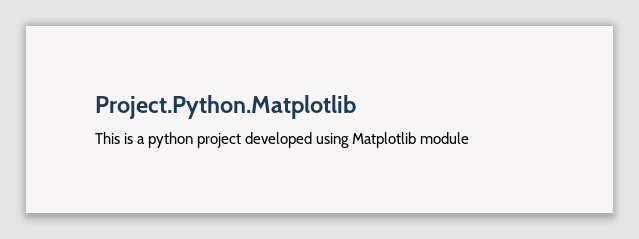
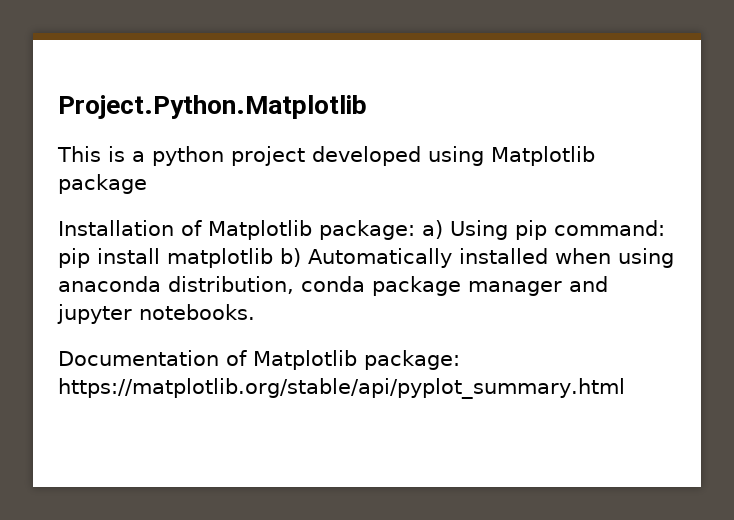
[420,132,470,144] module -> [58,174,147,194] [58,220,665,240] [58,248,674,268] [58,276,608,296] [57,304,255,324] [58,350,460,370] [58,378,625,399] package // Installation of Matplotlib package: a) Using pip command: pip install matplotlib b) Automatically installed when using anaconda distribution, conda package manager and jupyter notebooks. // Documentation of Matplotlib package: https://matplotlib.org/stable/api/pyplot_summary.html

